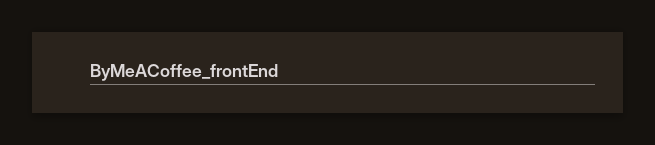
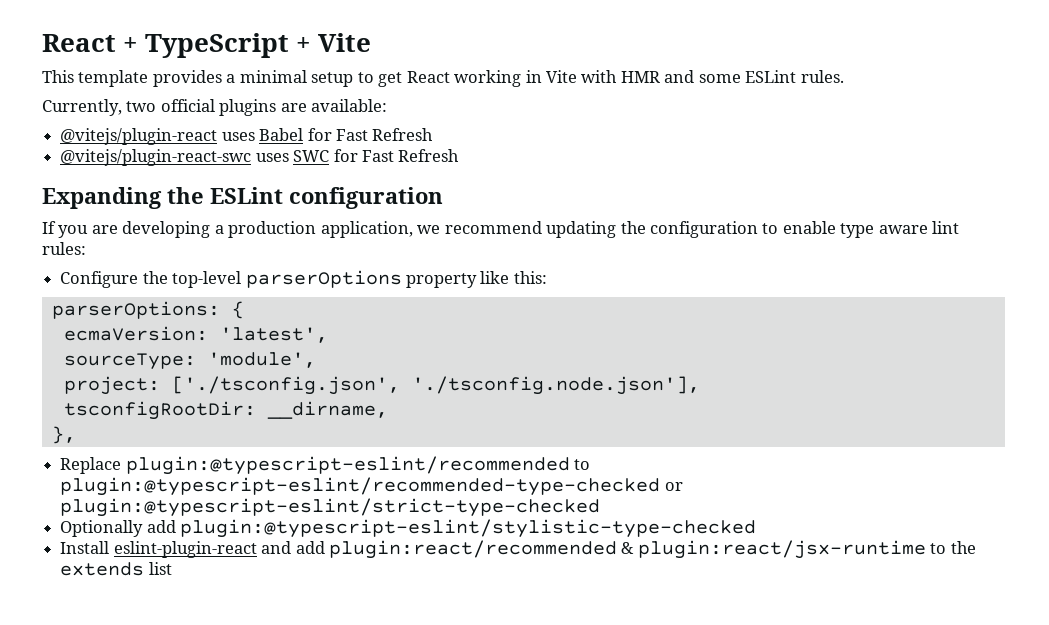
[90,64,278,81] ByMeACoffee_frontEnd -> [42,33,372,58] [42,70,844,87] [42,99,388,116] [60,128,434,145] [60,149,460,166] [42,187,443,209] [42,221,960,238] [42,242,86,255] [60,270,547,288] [51,301,244,319] [63,326,328,343] [63,352,316,370] [63,376,700,395] [63,401,388,420] [51,426,76,444] [60,456,591,475] [60,477,683,496] [60,498,601,517] [60,519,757,538] [60,540,976,559] [60,562,172,576] React + TypeScript + Vite // This template provides a minimal setup to get React working in Vite with HMR and some ESLint rules. // Currently, two official plugins are available: // @vitejs/plugin-react uses Babel for Fast Refresh // @vitejs/plugin-react-swc uses SWC for Fast Refresh // Expanding the ESLint configuration // If you are developing a production application, we recommend updating the configuration to enable type aware lint rules: // Configure the top-level parserOptions property like this: // parserOptions: { // ecmaVersion: 'latest', // sourceType: 'module', // project: ['./tsconfig.json', './tsconfig.node.json'], // tsconfigRootDir: __dirname, // }, // Replace plugin:@typescript-eslint/recommended to plugin:@typescript-eslint/recommended-type-checked or plugin:@typescript-eslint/strict-type-checked // Optionally add plugin:@typescript-eslint/stylistic-type-checked // Install eslint-plugin-react and add plugin:react/recommended & plugin:react/jsx-runtime to the extends list

